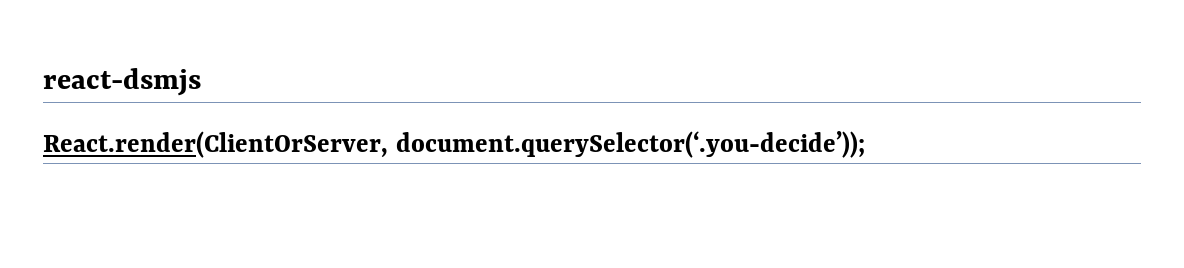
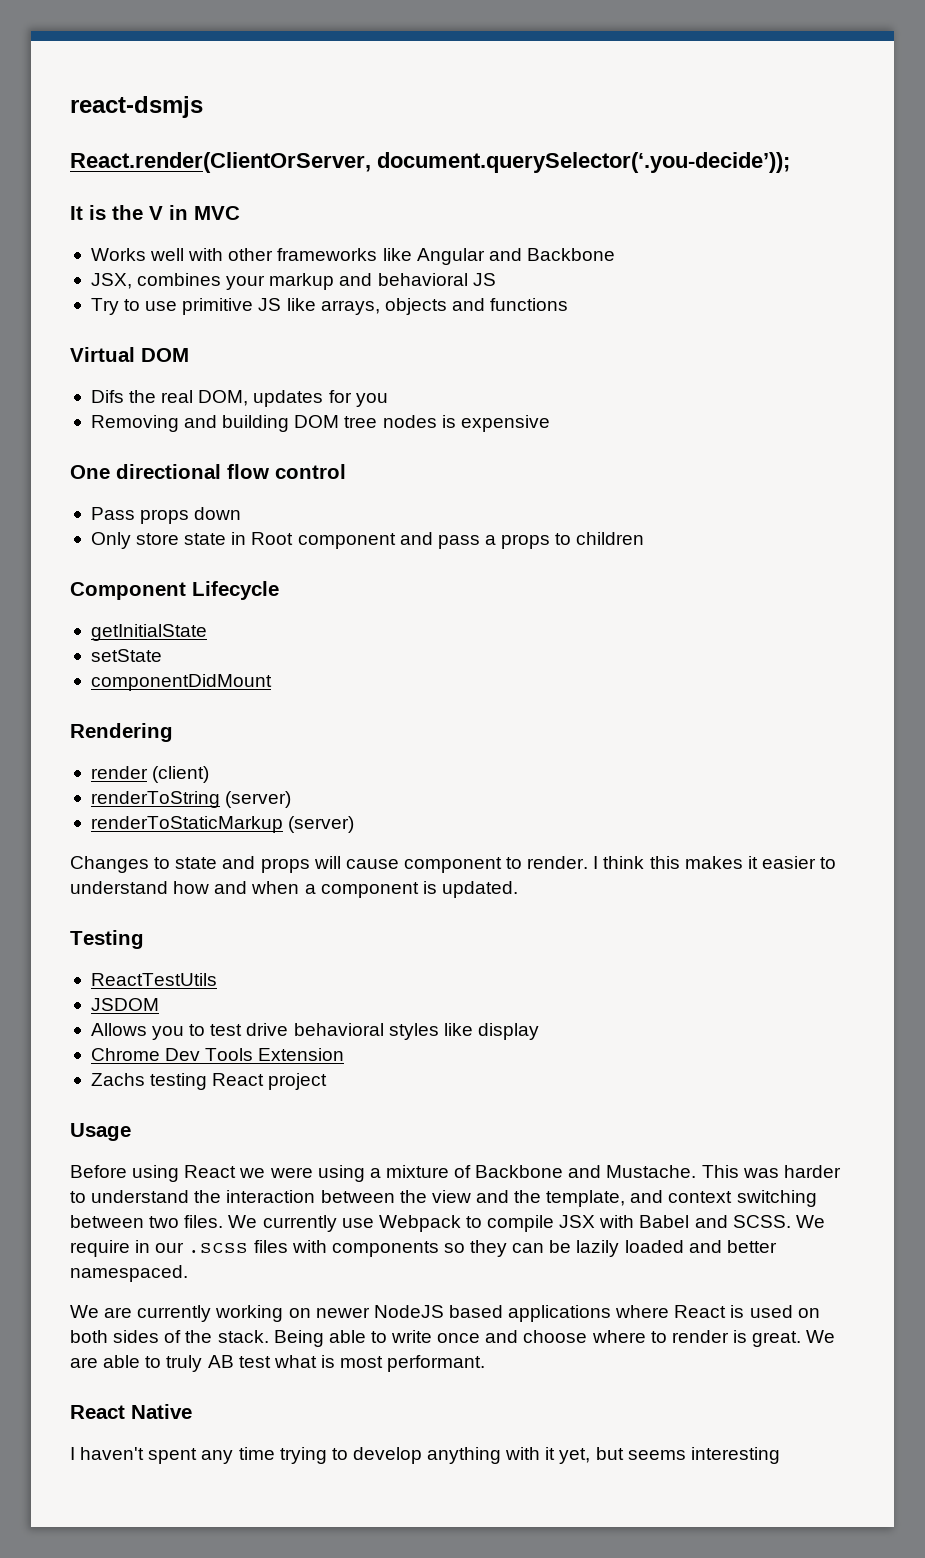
(865, 144) none -> [70,205,240,220] [90,248,615,265] [90,273,496,290] [90,298,569,315] [70,347,189,362] [90,390,388,407] [90,415,550,432] [70,464,346,479] [90,507,242,524] [90,532,645,549] [70,581,279,600] [90,624,207,641] [90,649,162,662] [90,674,272,691] [70,723,173,742] [90,766,210,783] [90,791,292,808] [90,816,355,833] [70,856,837,873] [70,881,518,898] [70,930,144,949] [90,973,217,986] [90,998,159,1011] [90,1023,539,1040] [90,1048,345,1061] [90,1073,328,1090] [70,1123,131,1141] [70,1165,841,1182] [70,1190,817,1207] [70,1215,825,1232] [70,1240,777,1257] [70,1265,188,1282] [70,1305,820,1322] [70,1330,836,1347] [70,1355,486,1372] [70,1404,192,1419] [70,1447,780,1464] // It is the V in MVC // Works well with other frameworks like Angular and Backbone // JSX, combines your markup and behavioral JS // Try to use primitive JS like arrays, objects and functions // Virtual DOM // Difs the real DOM, updates for you // Removing and building DOM tree nodes is expensive // One directional flow control // Pass props down // Only store state in Root component and pass a props to children // Component Lifecycle // getInitialState // setState // componentDidMount // Rendering // render (client) // renderToString (server) // renderToStaticMarkup (server) // Changes to state and props will cause component to render. I think this makes it easier to understand how and when a component is updated. // Testing // ReactTestUtils // JSDOM // Allows you to test drive behavioral styles like display // Chrome Dev Tools Extension // Zachs testing React project // Usage // Before using React we were using a mixture of Backbone and Mustache. This was harder to understand the interaction between the view and the template, and context switching between two files. We currently use Webpack to compile JSX with Babel and SCSS. We require in our .scss files with components so they can be lazily loaded and better namespaced. // We are currently working on newer NodeJS based applications where React is used on both sides of the stack. Being able to write once and choose where to render is great. We are able to truly AB test what is most performant. // React Native // I haven't spent any time trying to develop anything with it yet, but seems interesting

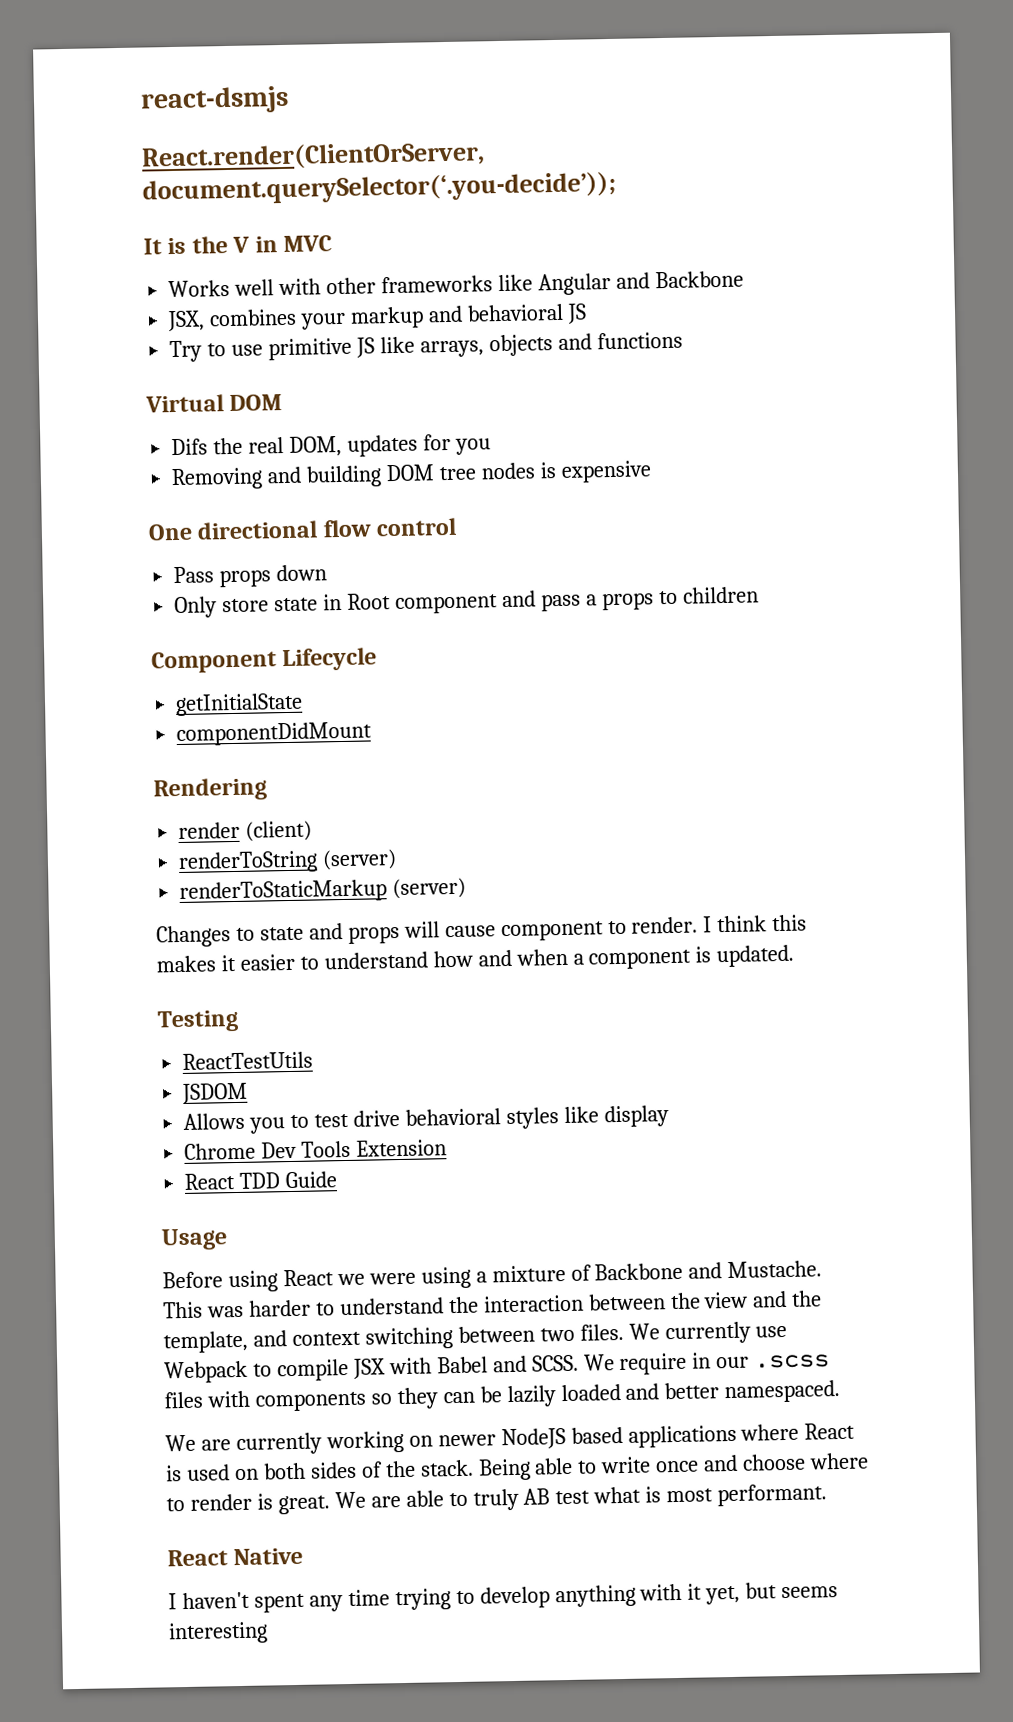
[90,649,162,662] // setState -> (304, 704) none
[90,1073,328,1090] Zachs testing React project -> [184,1171,338,1190] React TDD Guide

